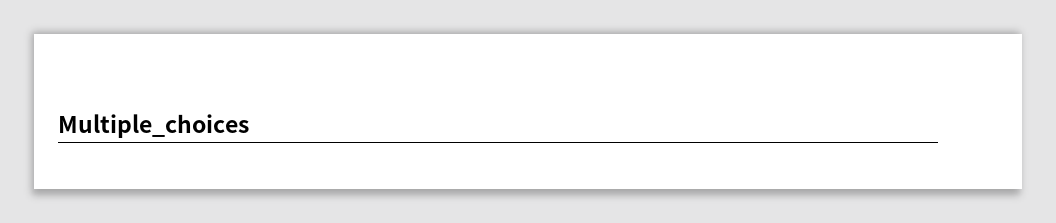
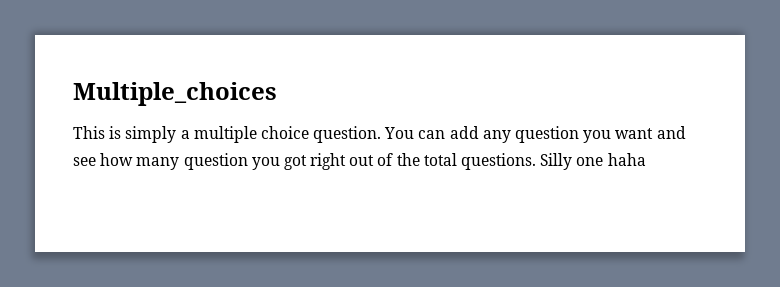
(249, 126) none -> [73,126,686,143] [73,153,646,170] // This is simply a multiple choice question. You can add any question you want and see how many question you got right out of the total questions. Silly one haha

